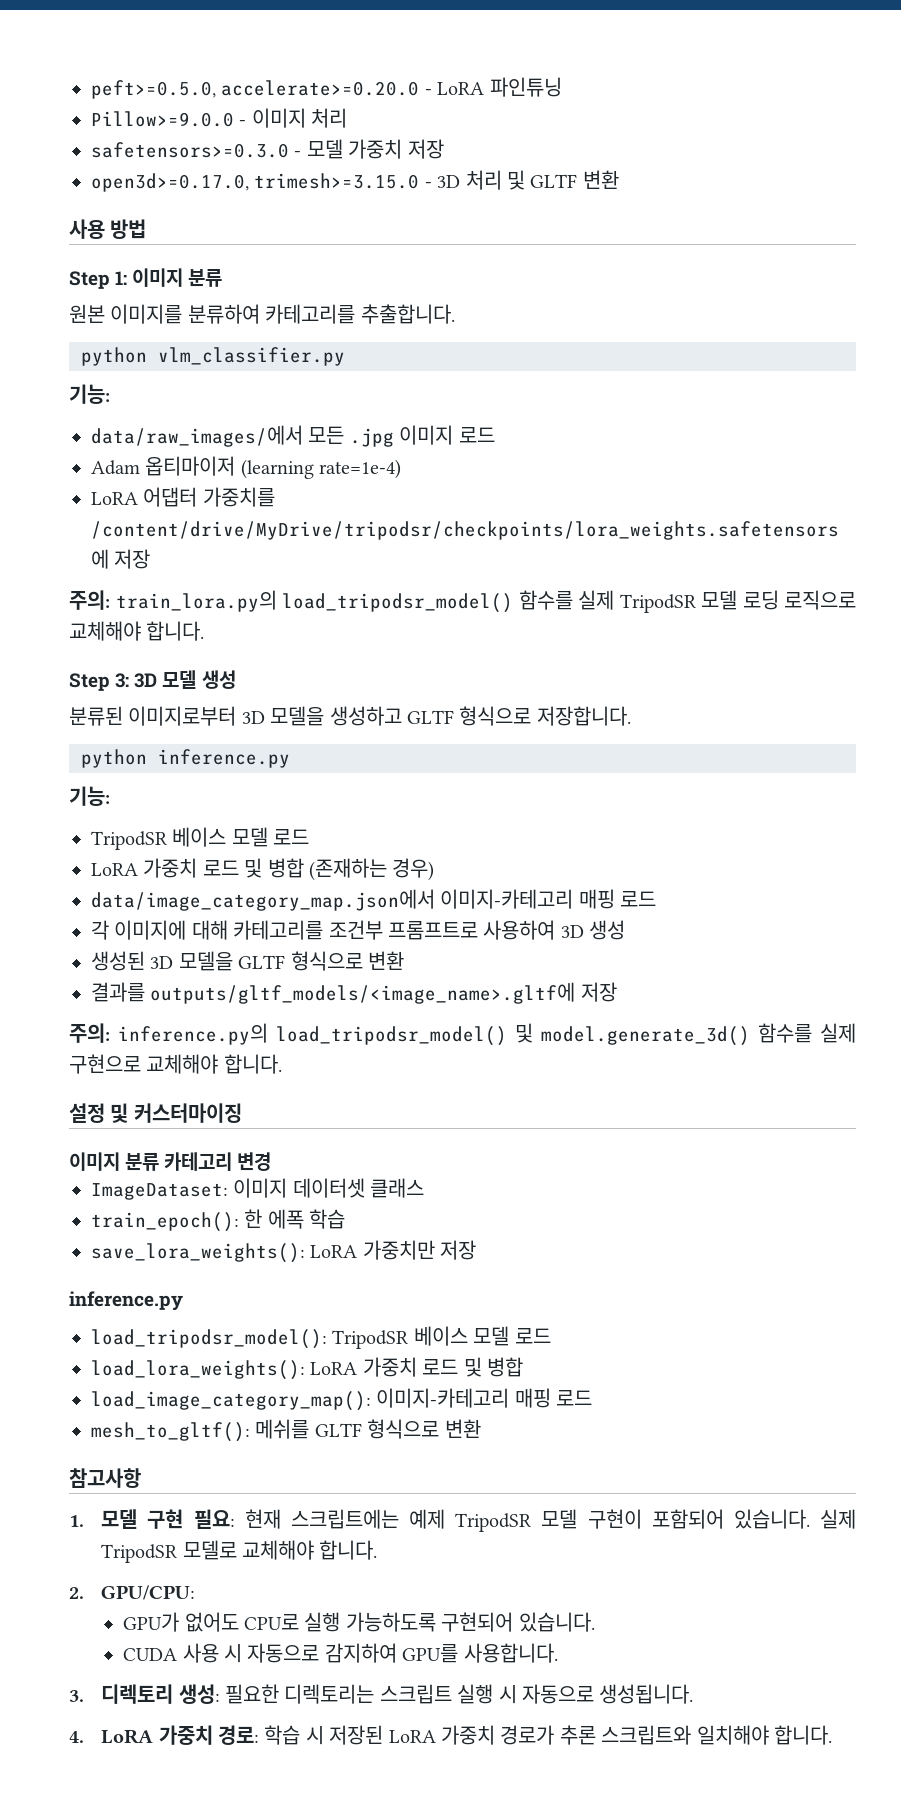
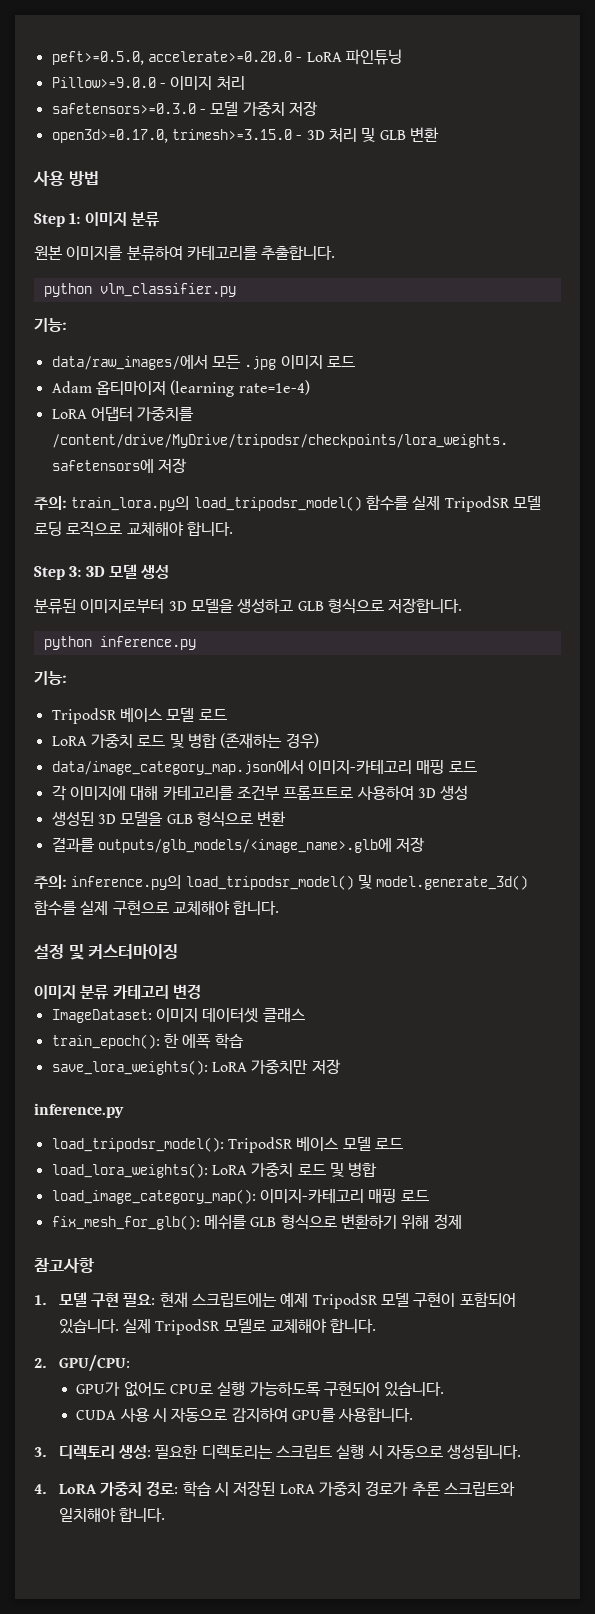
[530,174,578,188] GLTF -> [379,130,406,140] GLB
[407,710,454,724] GLTF -> [297,601,324,611] GLB
[238,955,286,969] GLTF -> [166,814,193,824] GLB
[150,982,576,1004] outputs/gltf_models/<image_name>.gltf에 -> [97,838,392,853] outputs/glb_models/<image_name>.glb에
[91,1419,481,1442] mesh_to_gltf(): 메쉬를 GLTF 형식으로 변환 -> [51,1214,462,1230] fix_mesh_for_glb(): 메쉬를 GLB 형식으로 변환하기 위해 정제

